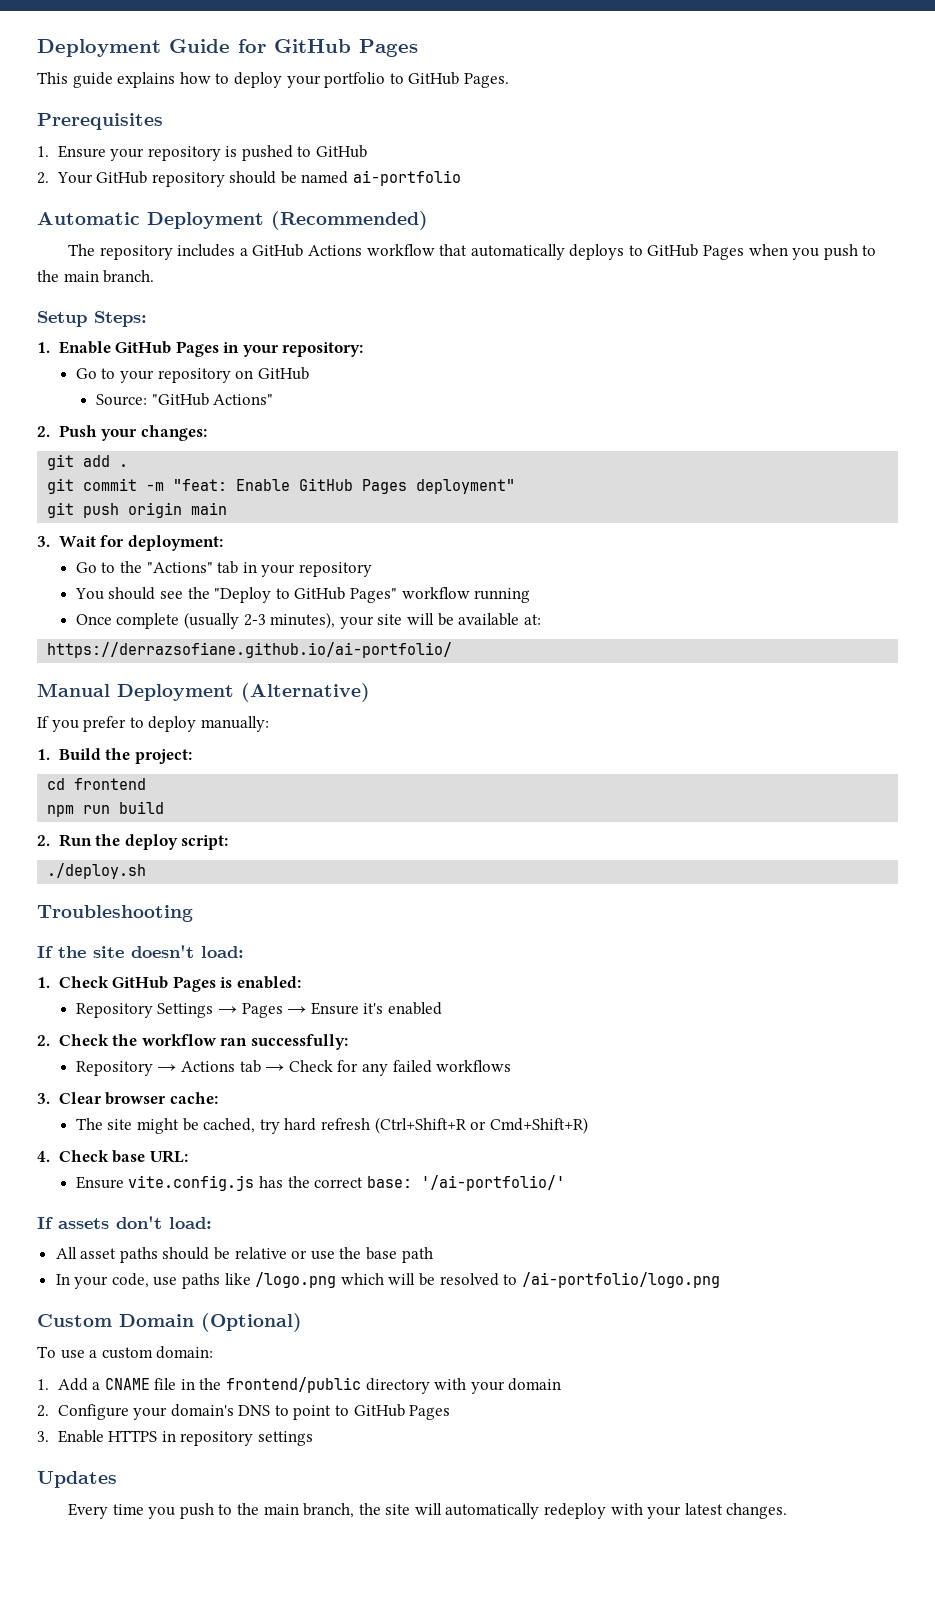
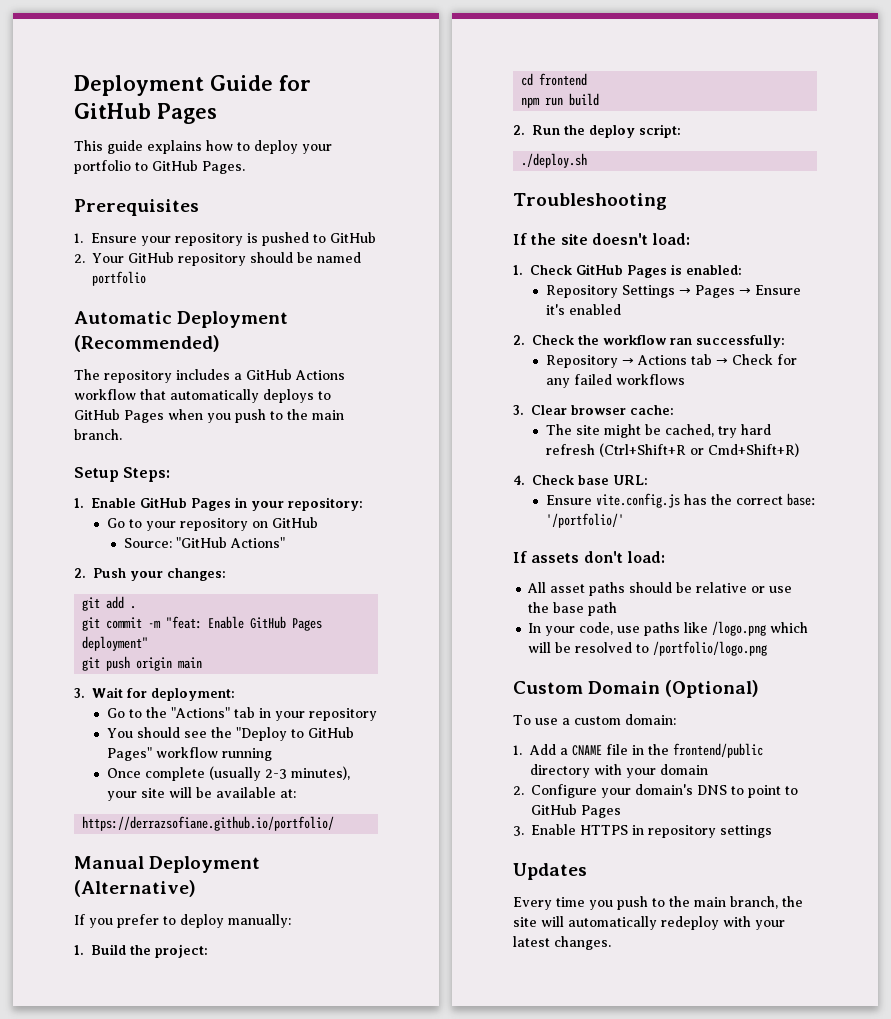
[353,170,462,186] ai-portfolio -> [92,271,146,286] portfolio
[47,642,453,658] https://derrazsofiane.github.io/ai-portfolio/ -> [82,816,335,831] https://derrazsofiane.github.io/portfolio/
[420,1175,565,1191] '/ai-portfolio/' -> [545,513,624,528] '/portfolio/'
[521,1272,720,1288] /ai-portfolio/logo.png -> [653,641,768,656] /portfolio/logo.png

